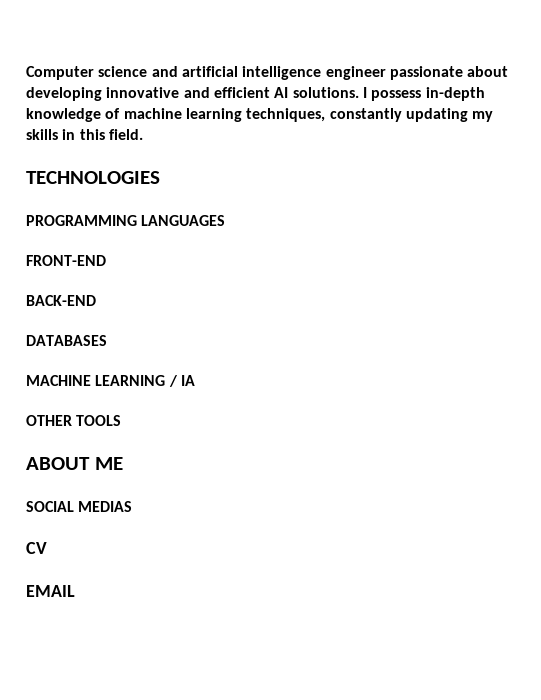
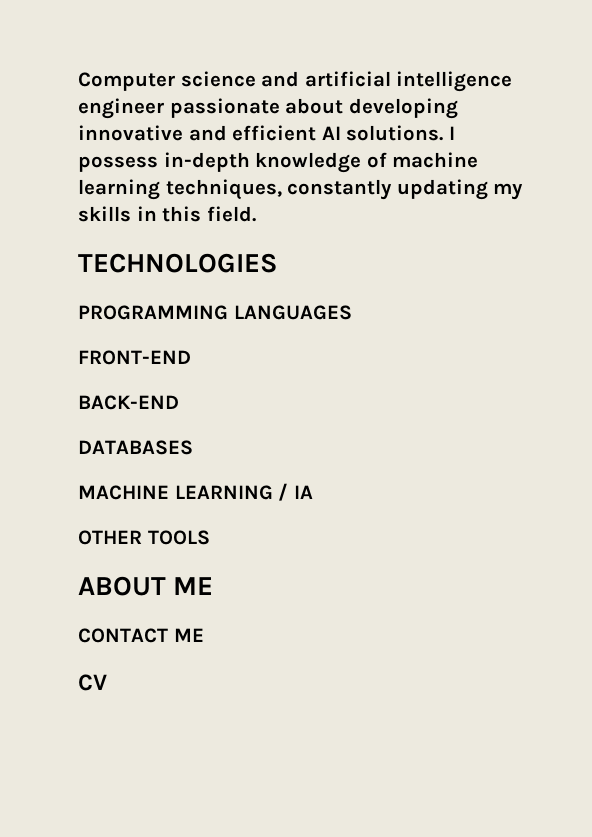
[26,501,133,512] SOCIAL MEDIAS -> [78,628,204,643] CONTACT ME
[26,585,75,597] // EMAIL -> (107, 682) none

